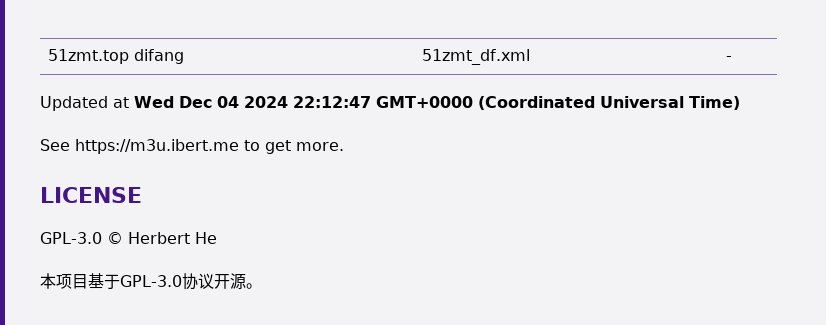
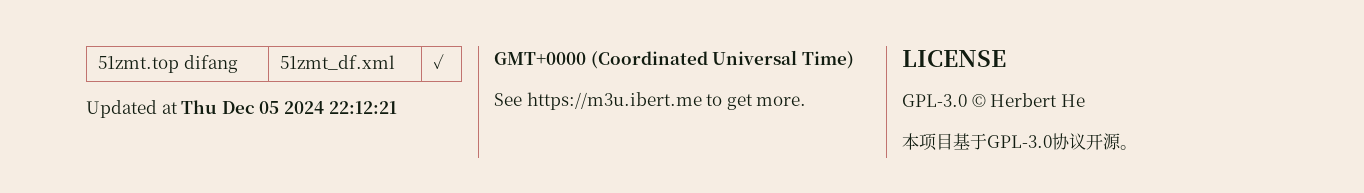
[725,56,732,61] - -> [432,54,444,69] ✓
[134,96,371,108] Wed Dec 04 2024 22:12:47 -> [181,100,397,114] Thu Dec 05 2024 22:12:21

